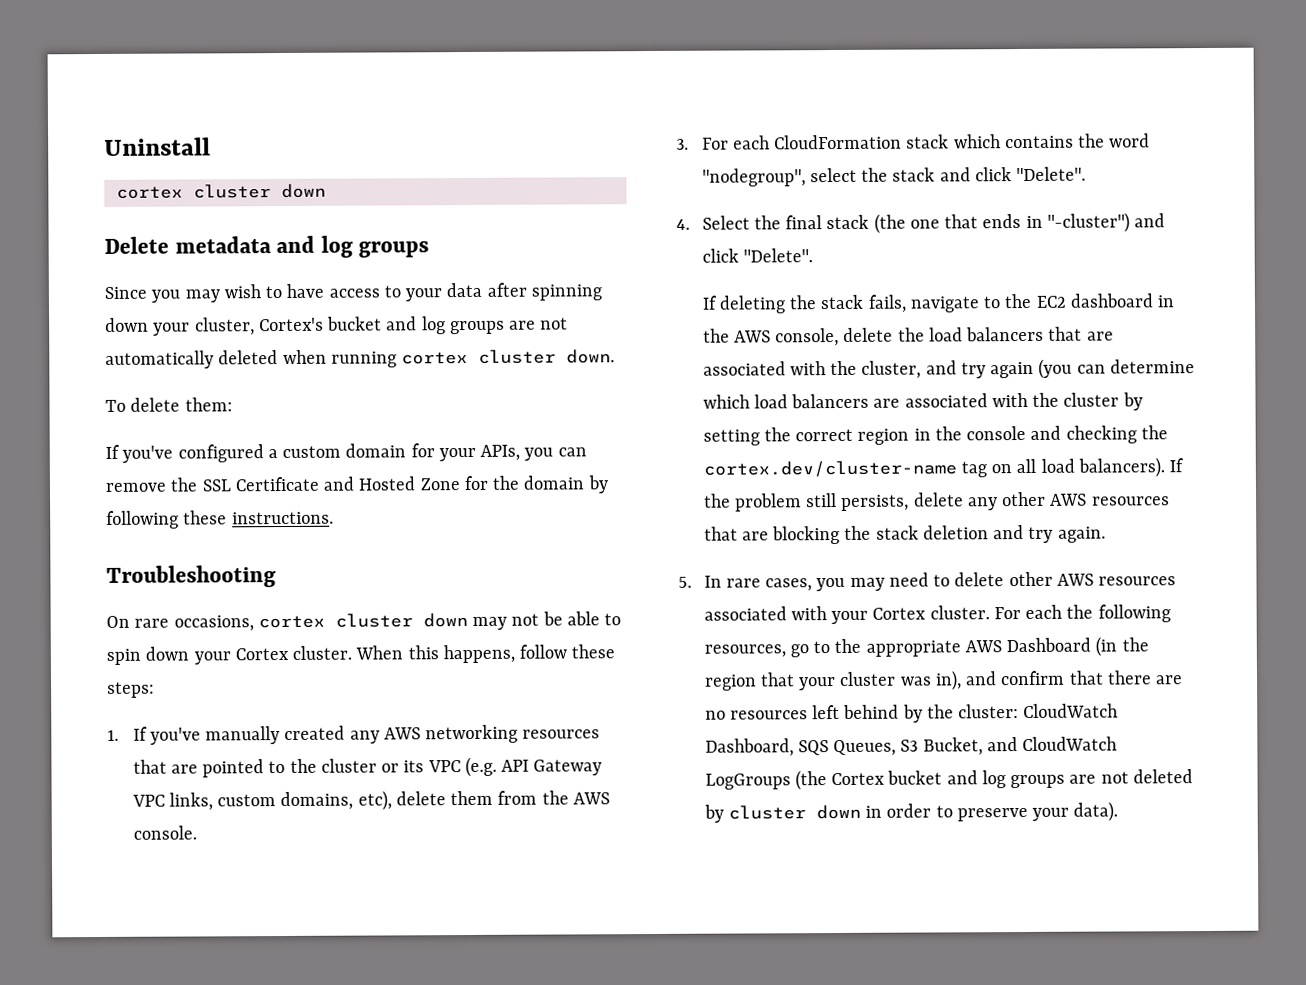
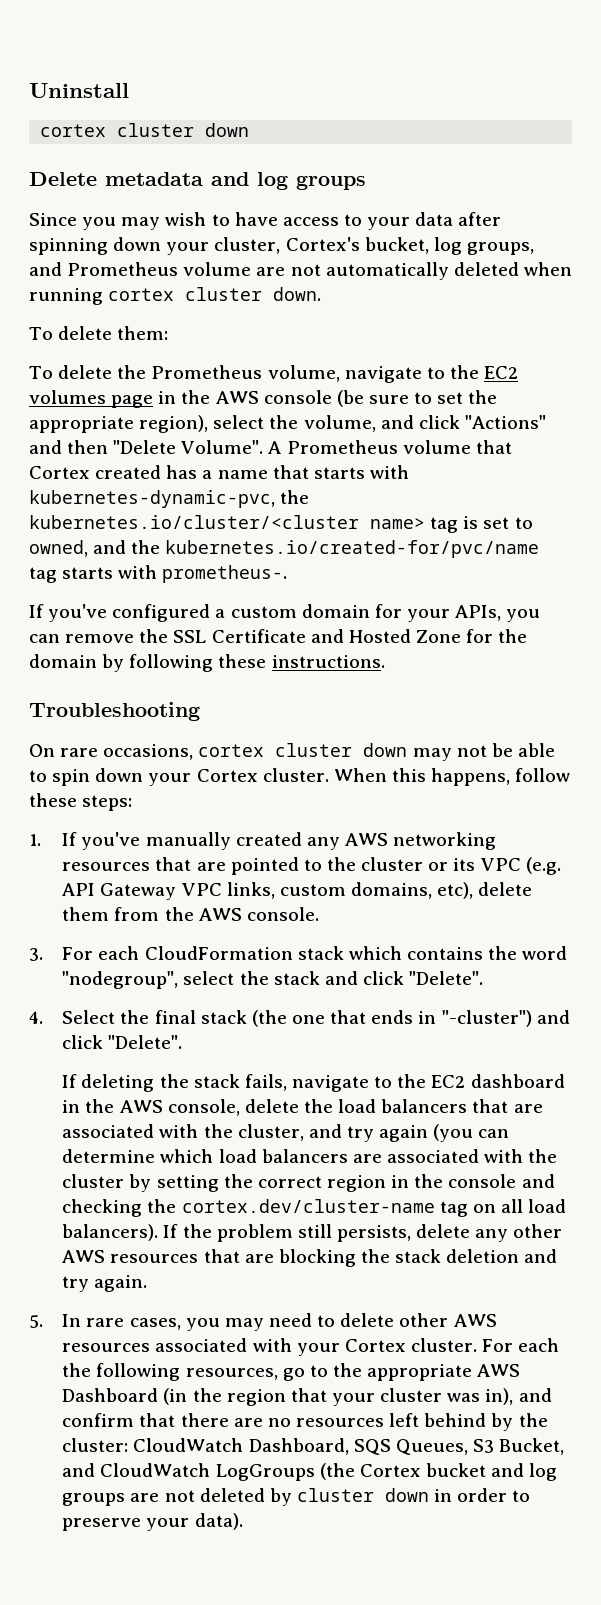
[327,316,505,335] bucket and log groups -> [364,237,534,255] [29,262,252,276] bucket, log groups, and Prometheus volume
(233, 404) none -> [29,365,519,383] [29,390,498,408] [29,415,546,433] [29,440,512,454] [29,465,409,479] [29,490,310,508] [29,515,533,533] [29,540,540,558] [29,565,288,583] // To delete the Prometheus volume, navigate to the EC2 volumes page in the AWS console (be sure to set the appropriate region), select the volume, and click "Actions" and then "Delete Volume". A Prometheus volume that Cortex created has a name that starts with kubernetes-dynamic-pvc, the kubernetes.io/cluster/<cluster name> tag is set to owned, and the kubernetes.io/created-for/pvc/name tag starts with prometheus-.

